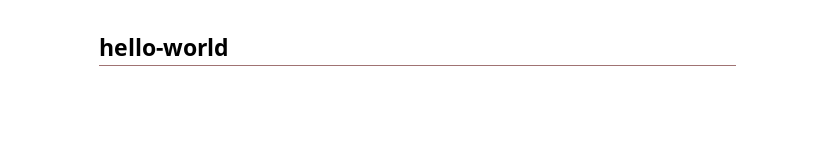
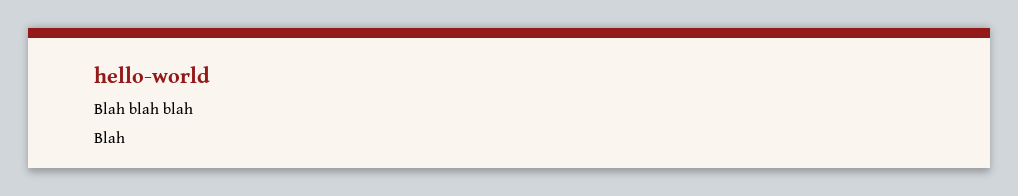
(229, 47) none -> [94,102,194,114] [94,131,125,143] // Blah blah blah // Blah

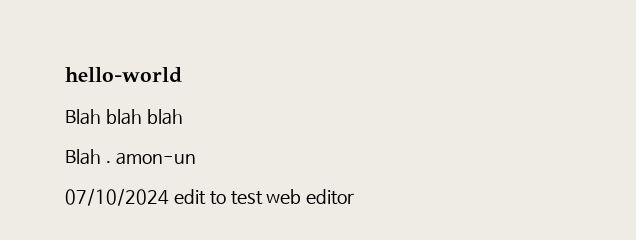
(125, 137) none -> [105,152,196,165] [65,188,355,206] . amon-un // 07/10/2024 edit to test web editor

